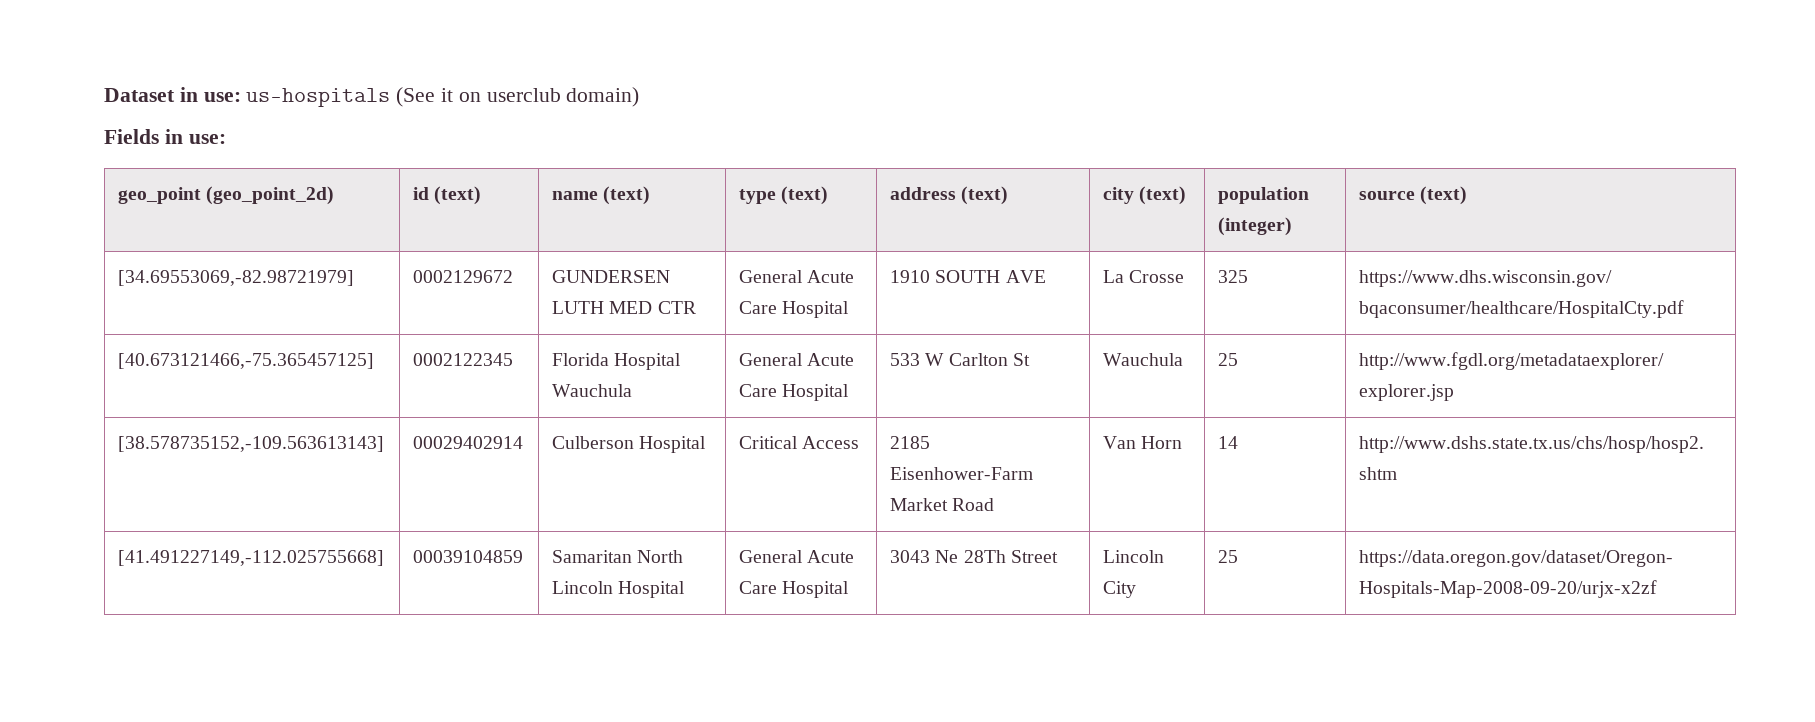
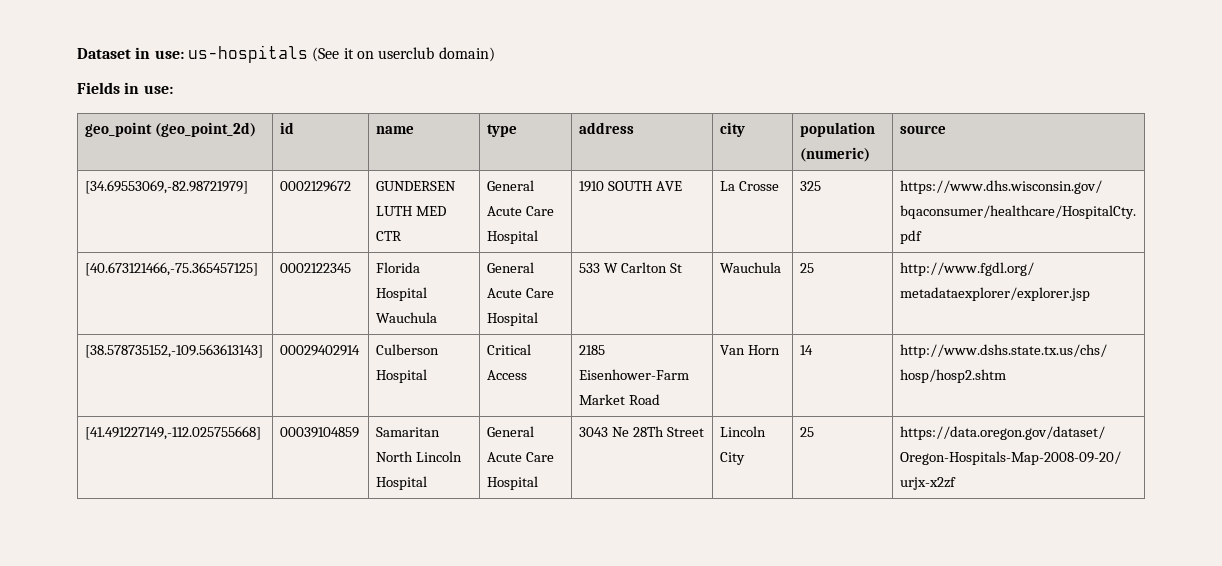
[434,186,482,205] (text) -> (295, 128) none
[603,186,651,205] (text) -> (415, 130) none
[781,186,829,205] (text) -> (518, 130) none
[961,186,1009,205] (text) -> (635, 128) none
[1139,186,1187,205] (text) -> (746, 129) none
[1218,217,1293,236] (integer) -> [800,147,871,162] (numeric)
[1420,186,1468,205] (text) -> (947, 129) none

